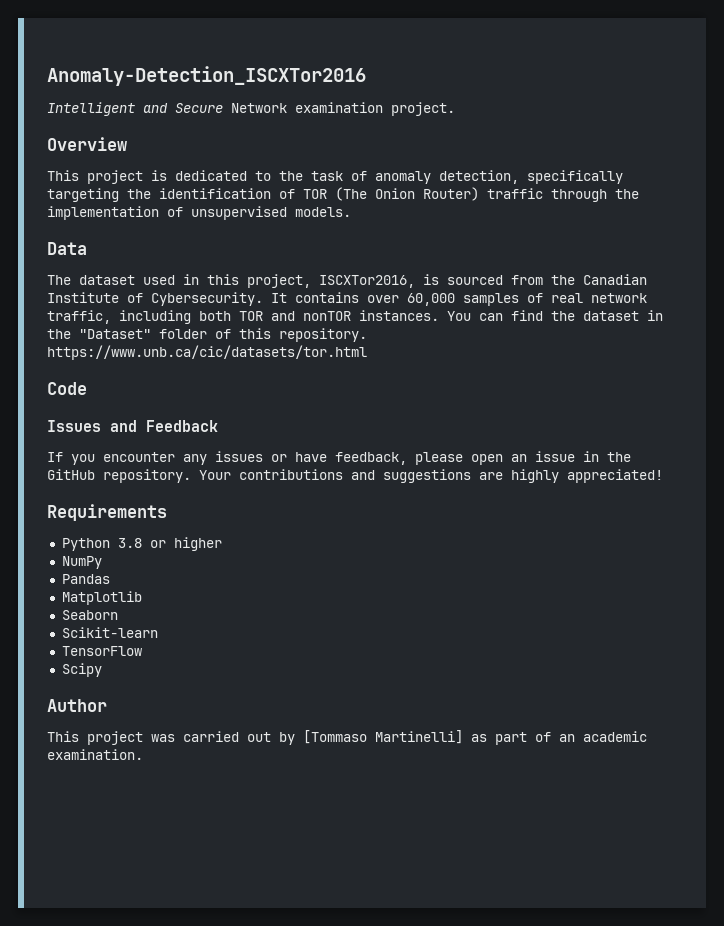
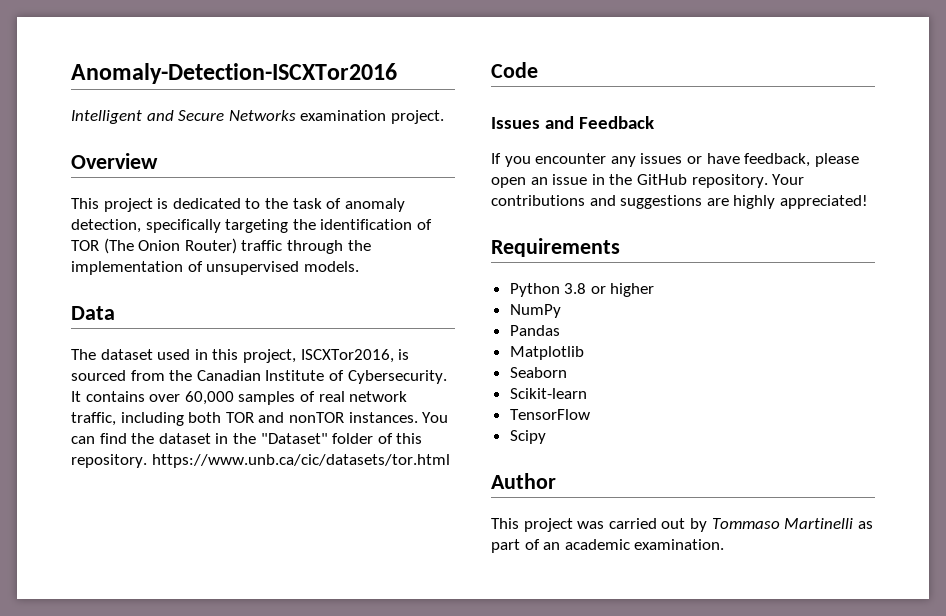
[47,66,366,86] Anomaly-Detection_ISCXTor2016 -> [71,63,397,84] Anomaly-Detection-ISCXTor2016
[231,103,287,113] Network -> [228,110,296,121] Networks
[303,730,463,744] [Tommaso Martinelli] -> [711,518,854,529] Tommaso Martinelli

